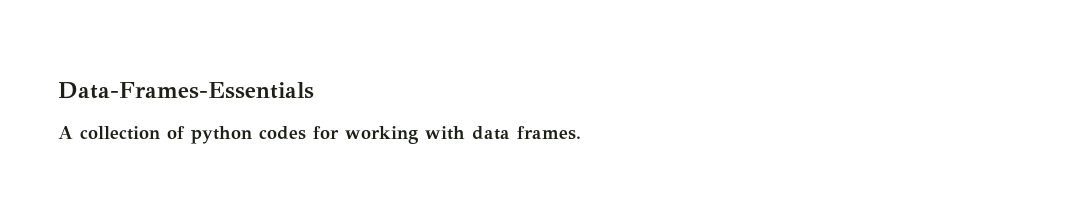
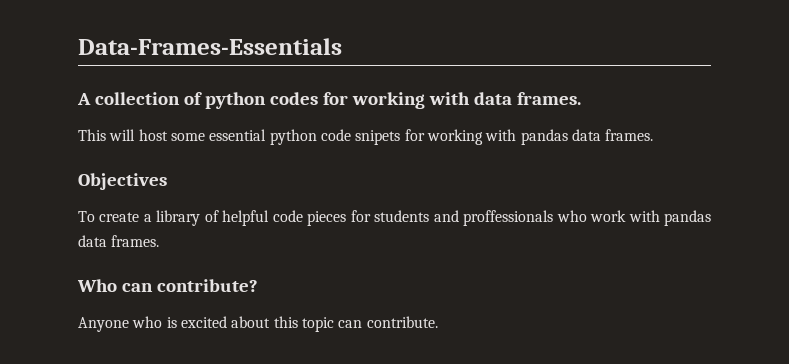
(581, 133) none -> [78,129,654,145] [78,173,167,190] [78,210,712,226] [78,235,160,247] [77,279,258,292] [78,316,438,332] // This will host some essential python code snipets for working with pandas data frames. // Objectives // To create a library of helpful code pieces for students and proffessionals who work with pandas data frames. // Who can contribute? // Anyone who is excited about this topic can contribute.

